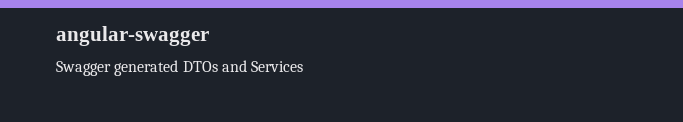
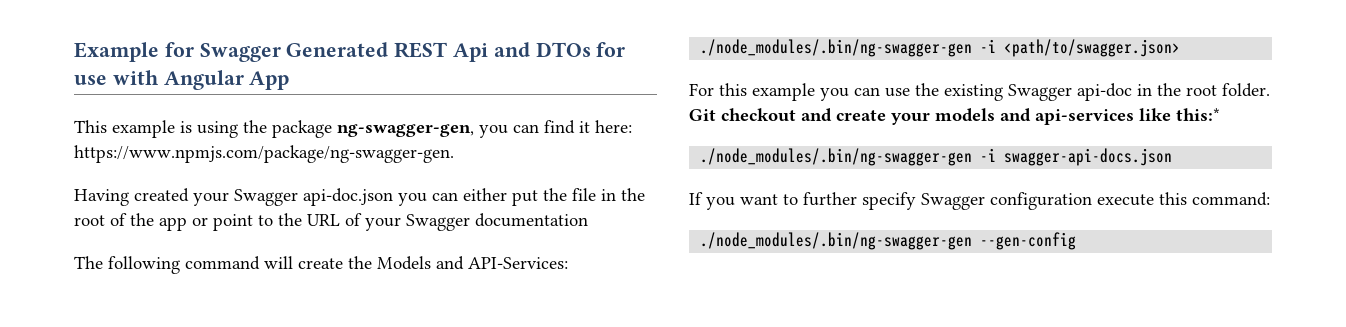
[56,26,209,46] [56,60,304,76] angular-swagger // Swagger generated DTOs and Services -> [74,42,626,62] [74,70,290,90] [74,120,632,138] [74,145,454,163] [74,188,645,206] [74,213,588,231] [74,256,568,274] [700,39,1181,57] [689,83,1270,101] [689,108,1220,125] [700,148,1173,166] [689,192,1270,210] [700,232,1077,250] Example for Swagger Generated REST Api and DTOs for use with Angular App // This example is using the package ng-swagger-gen, you can find it here: https://www.npmjs.com/package/ng-swagger-gen. // Having created your Swagger api-doc.json you can either put the file in the root of the app or point to the URL of your Swagger documentation // The following command will create the Models and API-Services: // ./node_modules/.bin/ng-swagger-gen -i <path/to/swagger.json> // For this example you can use the existing Swagger api-doc in the root folder. Git checkout and create your models and api-services like this:* // ./node_modules/.bin/ng-swagger-gen -i swagger-api-docs.json // If you want to further specify Swagger configuration execute this command: // ./node_modules/.bin/ng-swagger-gen --gen-config

